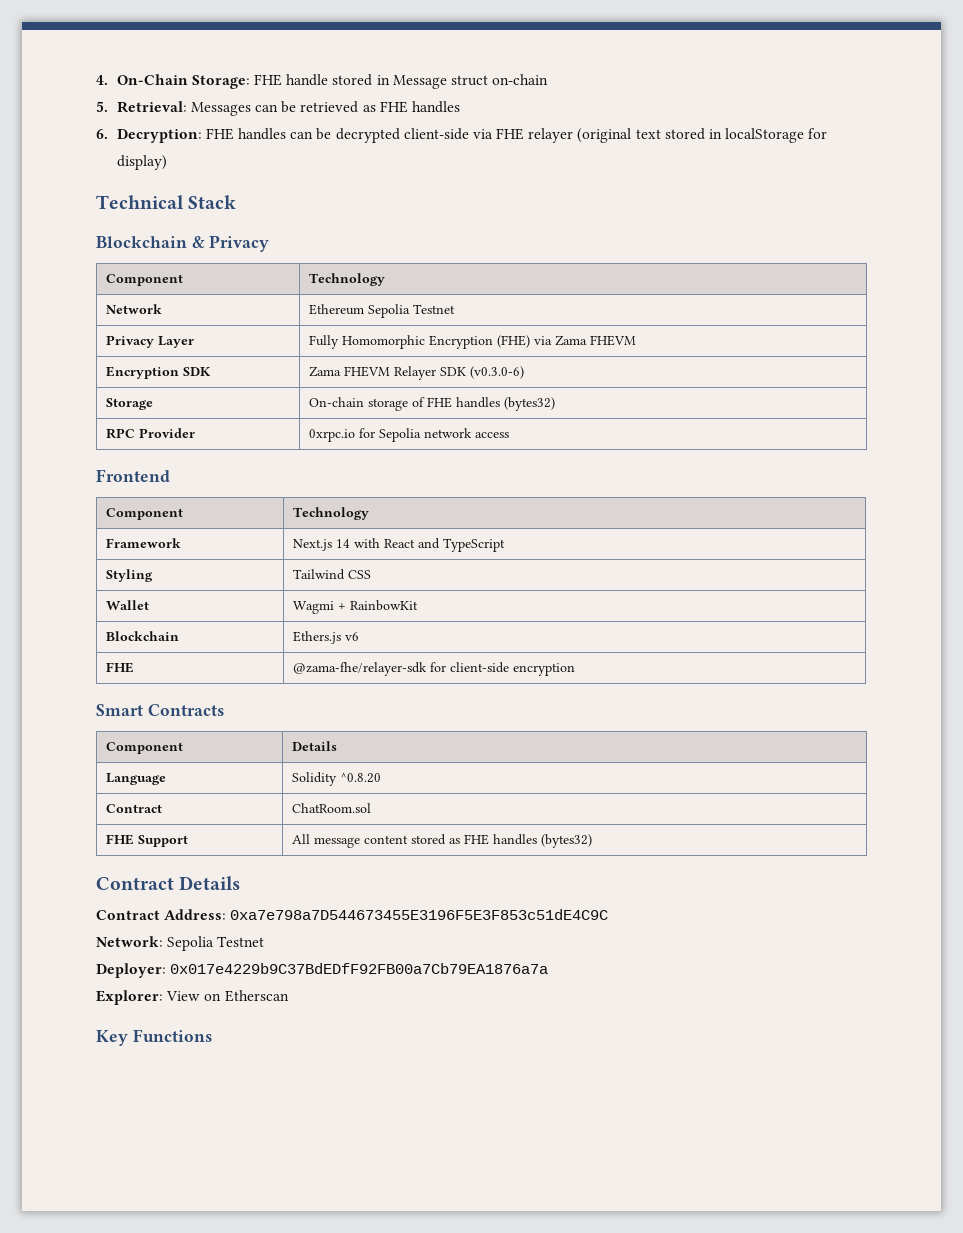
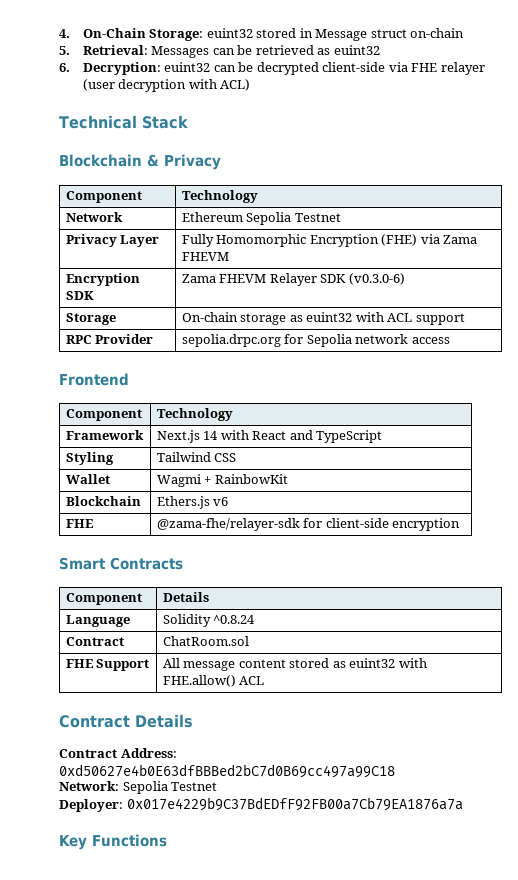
[253,74,329,86] FHE handle -> [206,28,253,38] euint32
[379,101,460,113] FHE handles -> [333,45,380,55] euint32
[205,128,286,140] FHE handles -> [164,62,211,72] euint32
[577,128,828,143] [116,155,167,170] (original text stored in localStorage for display) -> [82,79,251,92] (user decryption with ACL)
[412,397,556,411] of FHE handles (bytes32) -> [289,312,465,325] as euint32 with ACL support
[309,429,356,442] 0xrpc.io -> [181,334,281,347] sepolia.drpc.org
[340,773,382,783] ^0.8.20 -> [213,615,256,624] ^0.8.24
[464,834,593,848] FHE handles (bytes32) -> [349,658,427,668] [162,675,265,687] euint32 with FHE.allow() ACL
[230,909,609,920] 0xa7e798a7D544673455E3196F5E3F853c51dE4C9C -> [59,764,395,778] 0xd50627e4b0E63dfBBBed2bC7d0B69cc497a99C18
[96,990,289,1005] // Explorer: View on Etherscan -> (463, 804) none

